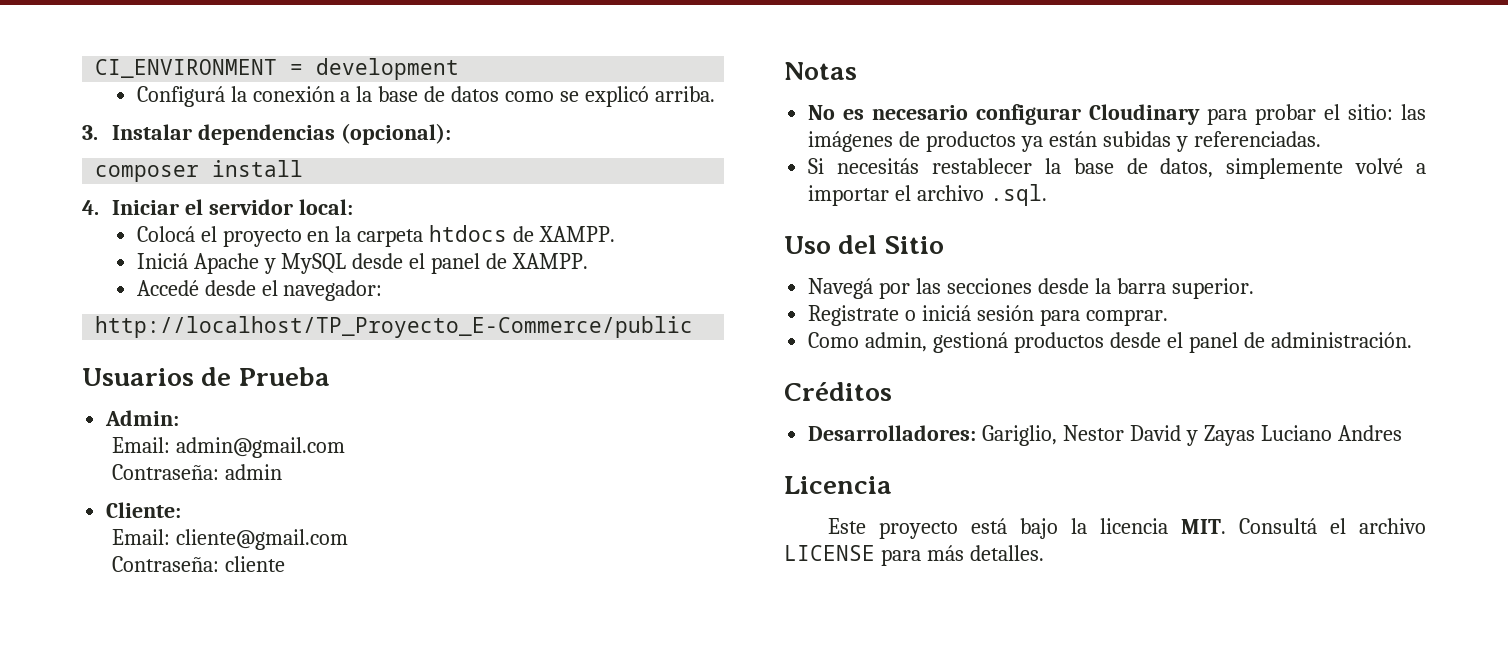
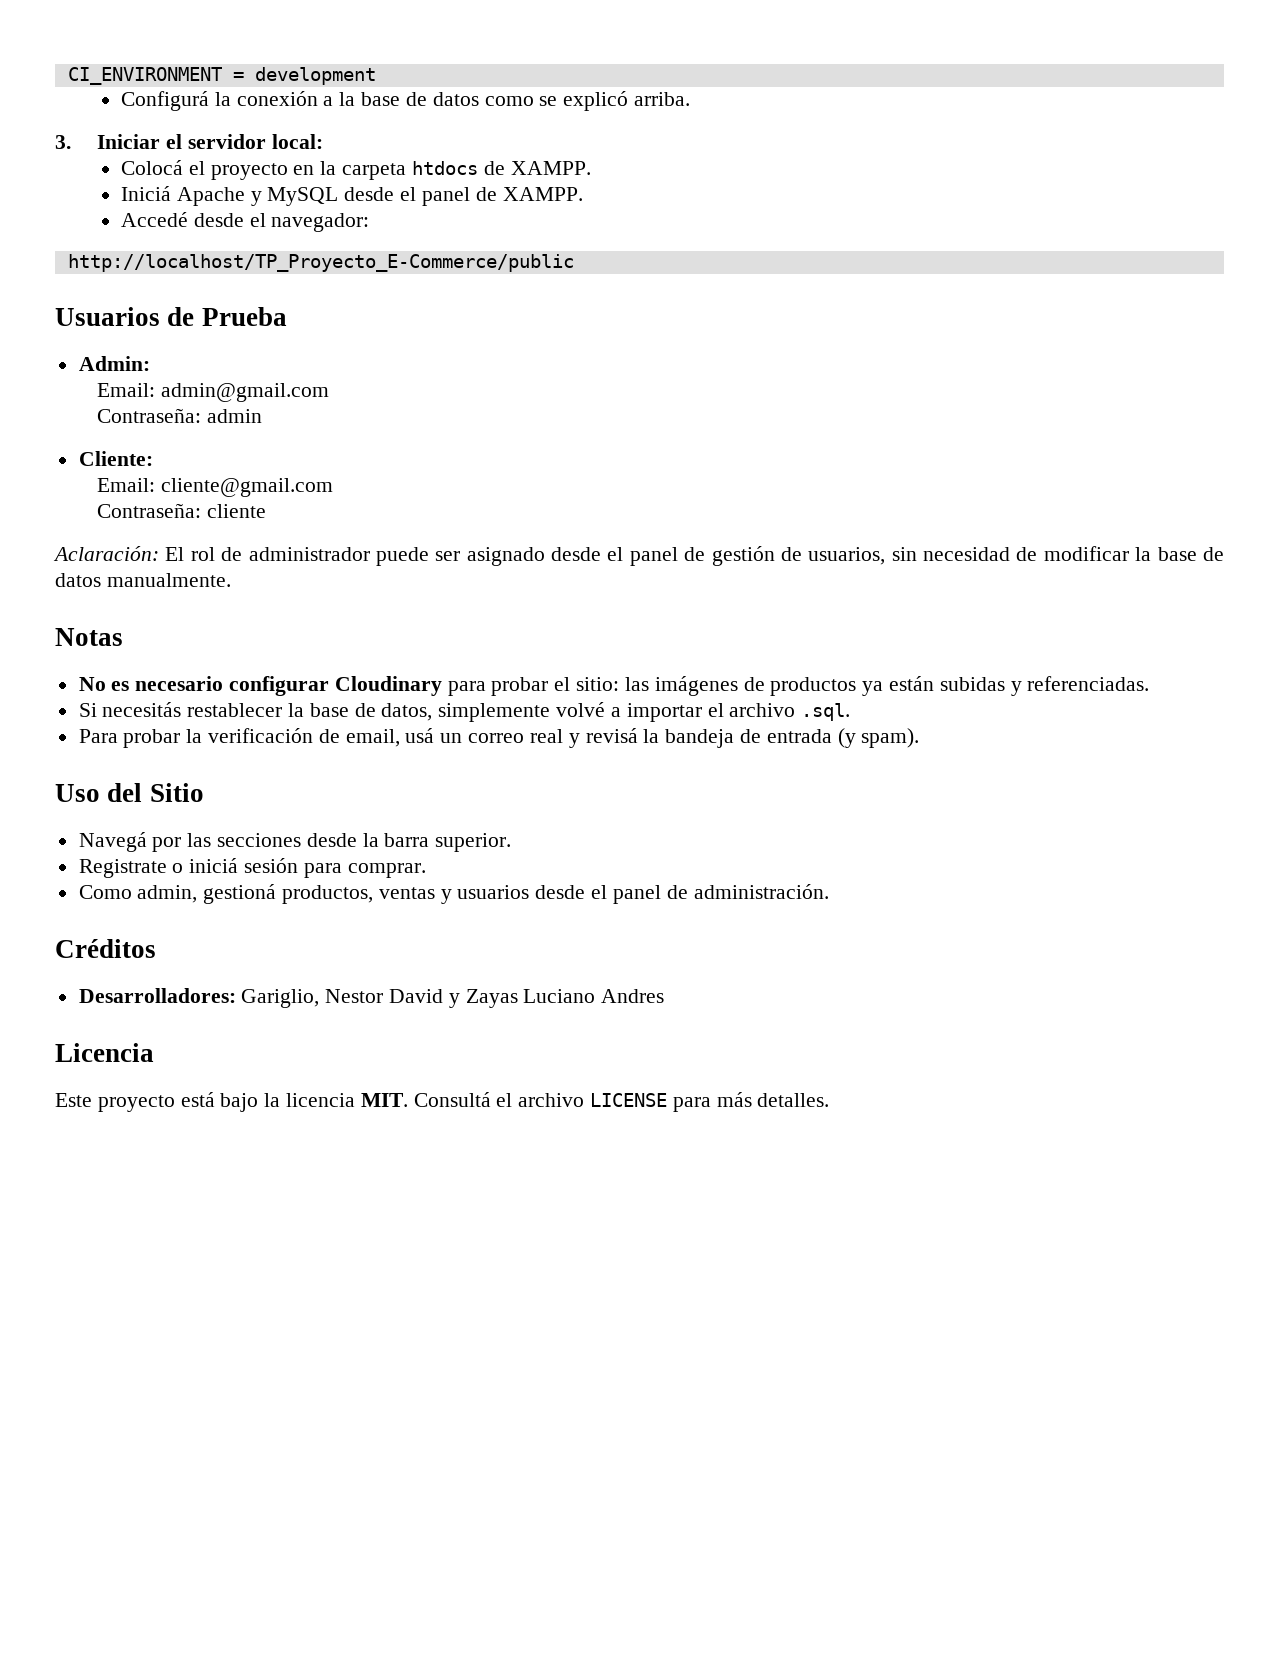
[112,123,452,145] [95,160,304,182] [82,200,99,215] Instalar dependencias (opcional): // composer install // 4. -> (71, 142) none
(286, 564) none -> [53,546,1224,566] [55,573,231,587] // Aclaración: El rol de administrador puede ser asignado desde el panel de gestión de usuarios, sin necesidad de modificar la base de datos manualmente.
(1048, 195) none -> [78,728,920,748] // Para probar la verificación de email, usá un correo real y revisá la bandeja de entrada (y spam).
[1014,332,1105,353] productos -> [282,885,530,904] productos, ventas y usuarios

